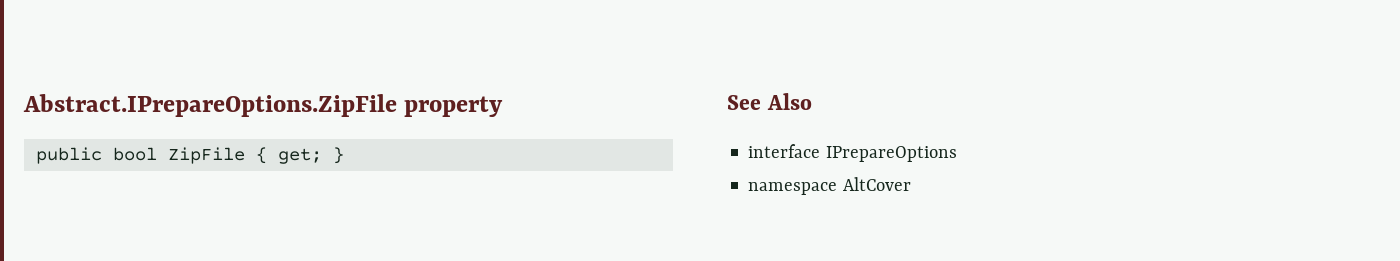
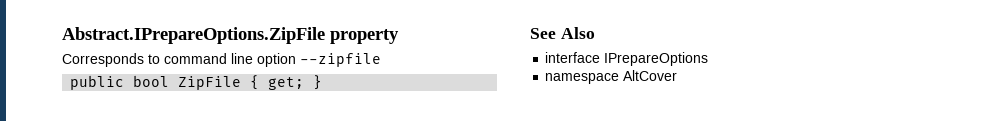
(504, 106) none -> [62,53,381,67] // Corresponds to command line option --zipfile

